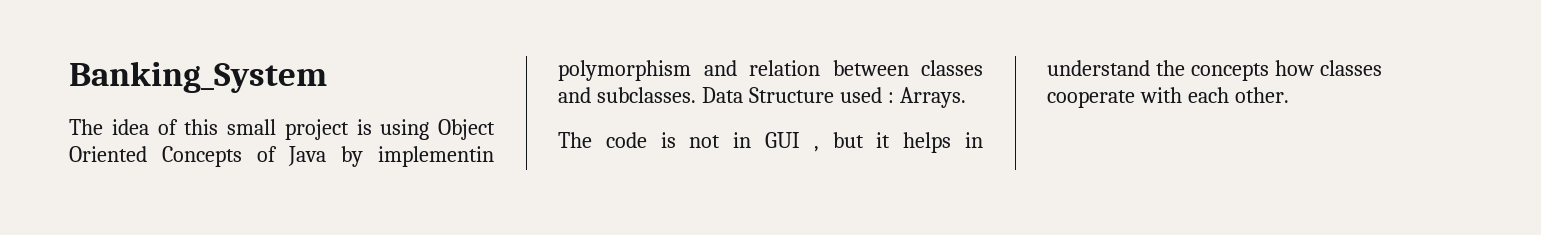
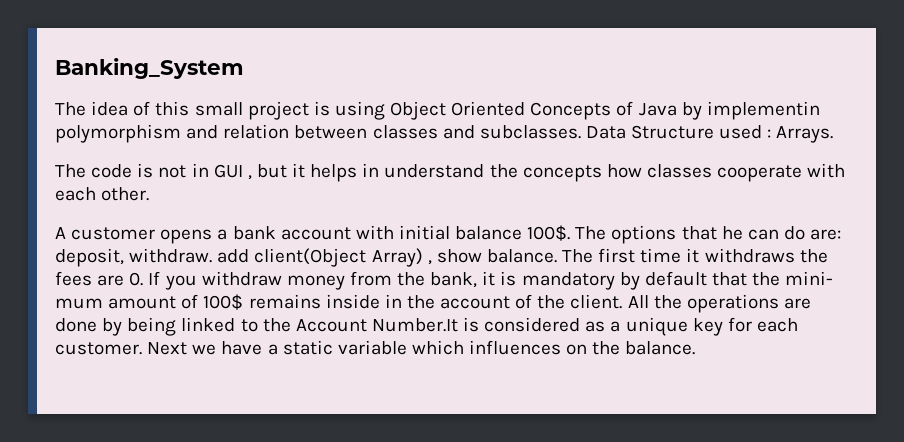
(1289, 95) none -> [55,225,842,244] [55,248,828,267] [55,271,834,290] [55,294,811,313] [55,317,798,336] [55,340,696,355] // A customer opens a bank account with initial balance 100$. The options that he can do are: deposit, withdraw. add client(Object Array) , show balance. The first time it withdraws the fees are 0. If you withdraw money from the bank, it is mandatory by default that the mini- mum amount of 100$ remains inside in the account of the client. All the operations are done by being linked to the Account Number.It is considered as a unique key for each customer. Next we have a static variable which influences on the balance.

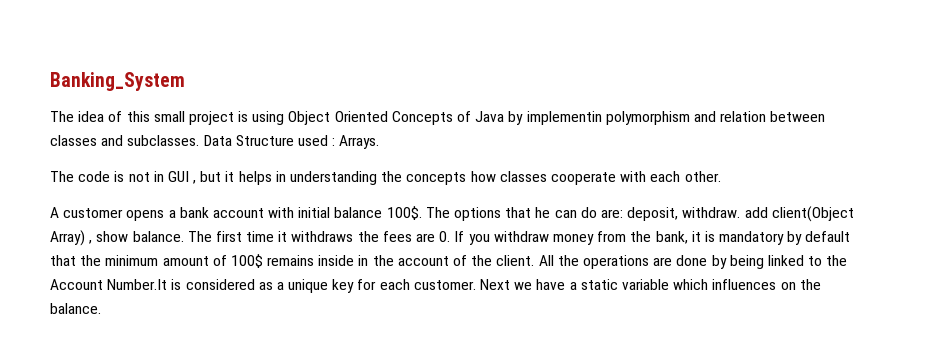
[384,164,485,178] understand -> [290,171,378,185] understanding
[785,271,834,285] [55,298,103,309] mini- mum -> [105,255,159,266] minimum

